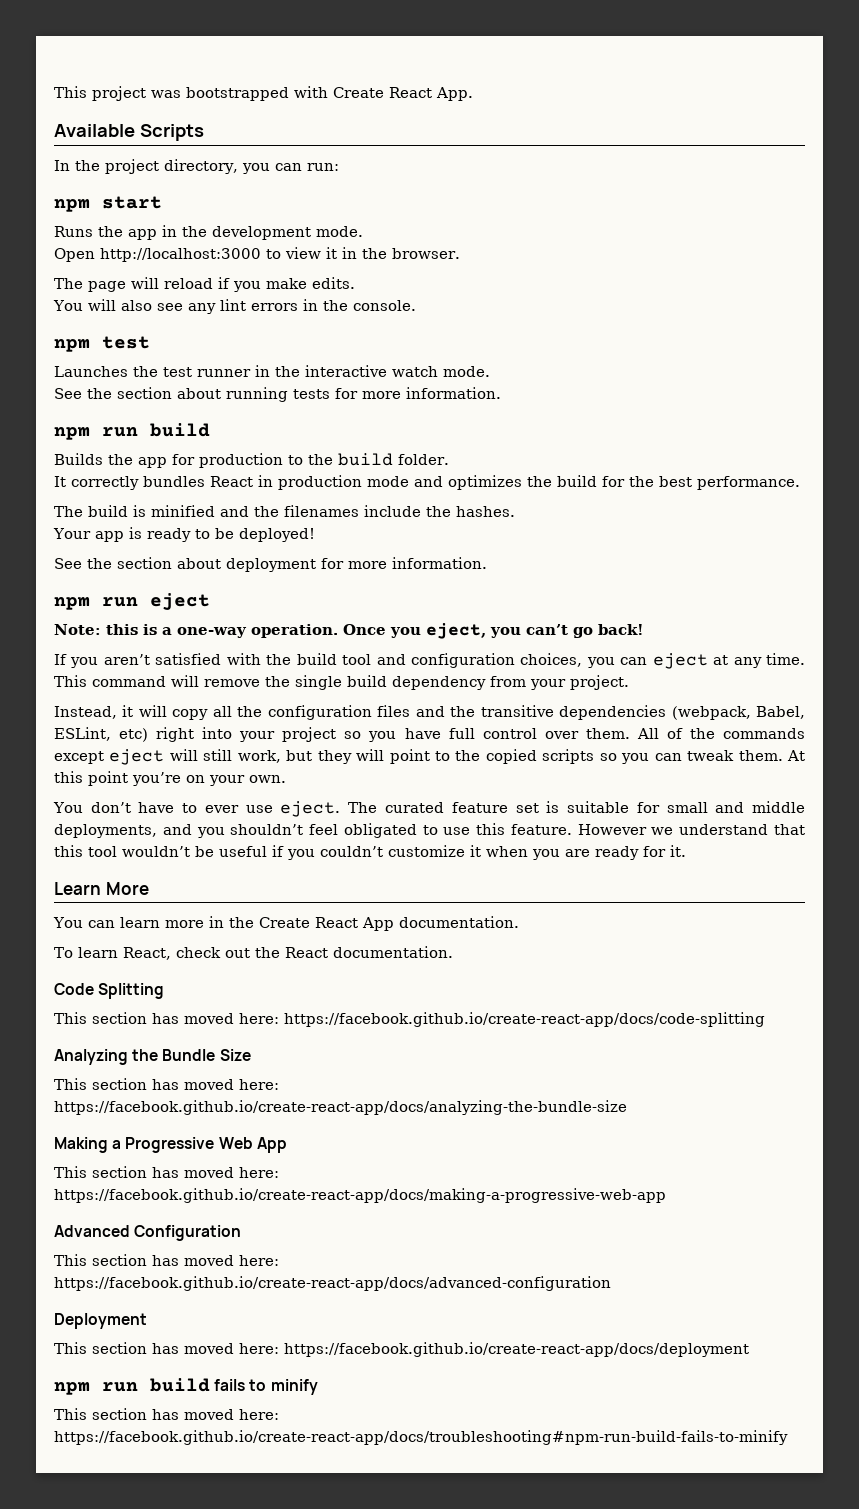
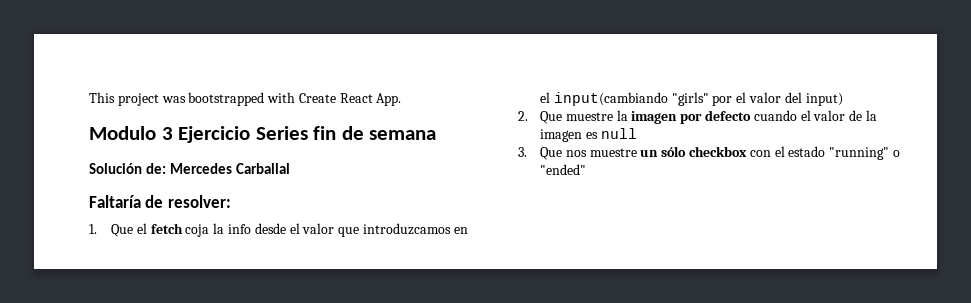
[54,124,204,141] [54,159,339,174] [54,196,162,212] [54,225,363,240] [54,247,460,262] [54,277,355,292] [53,299,416,314] [54,336,150,352] [54,365,490,377] [54,387,501,402] [54,423,210,440] [54,453,449,468] [54,475,800,490] [54,505,515,517] [53,527,315,542] [54,557,487,572] [54,593,210,610] [54,623,644,639] [54,653,805,669] [54,675,629,690] [54,705,805,720] [54,727,805,742] [54,749,806,765] [54,771,286,786] [53,801,805,817] [54,823,805,838] [54,845,686,860] [54,882,149,895] [53,916,519,931] [54,946,453,960] [54,983,165,999] [54,1012,765,1027] [54,1049,251,1065] [54,1078,279,1090] [54,1100,627,1115] [54,1137,287,1153] [54,1166,279,1178] [54,1188,666,1203] [54,1225,242,1241] [54,1254,279,1266] [54,1276,611,1291] [54,1313,147,1329] [54,1342,749,1357] [54,1378,318,1395] [54,1408,279,1420] [54,1430,788,1445] Available Scripts // In the project directory, you can run: // npm start // Runs the app in the development mode. // Open http://localhost:3000 to view it in the browser. // The page will reload if you make edits. // You will also see any lint errors in the console. // npm test // Launches the test runner in the interactive watch mode. // See the section about running tests for more information. // npm run build // Builds the app for production to the build folder. // It correctly bundles React in production mode and optimizes the build for the best performance. // The build is minified and the filenames include the hashes. // Your app is ready to be deployed! // See the section about deployment for more information. // npm run eject // Note: this is a one-way operation. Once you eject, you can’t go back! // If you aren’t satisfied with the build tool and configuration choices, you can eject at any time. This command will remove the single build dependency from your project. // Instead, it will copy all the configuration files and the transitive dependencies (webpack, Babel, ESLint, etc) right into your project so you have full control over them. All of the commands except eject will still work, but they will point to the copied scripts so you can tweak them. At this point you’re on your own. // You don’t have to ever use eject. The curated feature set is suitable for small and middle deployments, and you shouldn’t feel obligated to use this feature. However we understand that this tool wouldn’t be useful if you couldn’t customize it when you are ready for it. // Learn More // You can learn more in the Create React App documentation. // To learn React, check out the React documentation. // Code Splitting // This section has moved here: https://facebook.github.io/create-react-app/docs/code-splitting // Analyzing the Bundle Size // This section has moved here: https://facebook.github.io/create-react-app/docs/analyzing-the-bundle-size // Making a Progressive Web App // This section has moved here: https://facebook.github.io/create-react-app/docs/making-a-progressive-web-app // Advanced Configuration // This section has moved here: https://facebook.github.io/create-react-app/docs/advanced-configuration // Deployment // This section has moved here: https://facebook.github.io/create-react-app/docs/deployment // npm run build fails to minify // This section has moved here: https://facebook.github.io/create-react-app/docs/troubleshooting#npm-run-build-fails-to-minify -> [89,126,437,143] [89,163,290,174] [89,195,231,208] [89,223,468,237] [540,92,843,106] [518,110,877,124] [540,128,637,142] [518,146,900,160] [540,164,587,175] Modulo 3 Ejercicio Series fin de semana // Solución de: Mercedes Carballal // Faltaría de resolver: // 1. Que el fetch coja la info desde el valor que introduzcamos en el input(cambiando "girls" por el valor del input) // 2. Que muestre la imagen por defecto cuando el valor de la imagen es null // 3. Que nos muestre un sólo checkbox con el estado "running" o "ended"

